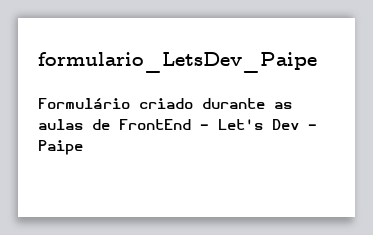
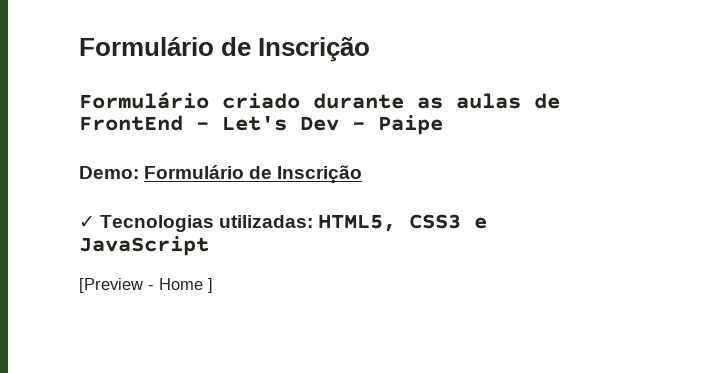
[38,52,317,73] formulario_LetsDev_Paipe -> [79,37,371,62] Formulário de Inscrição
(83, 147) none -> [79,165,363,184] [79,214,488,232] [79,236,209,256] [79,278,213,293] // Demo: Formulário de Inscrição // ✓ Tecnologias utilizadas: HTML5, CSS3 e JavaScript // [Preview - Home ]

